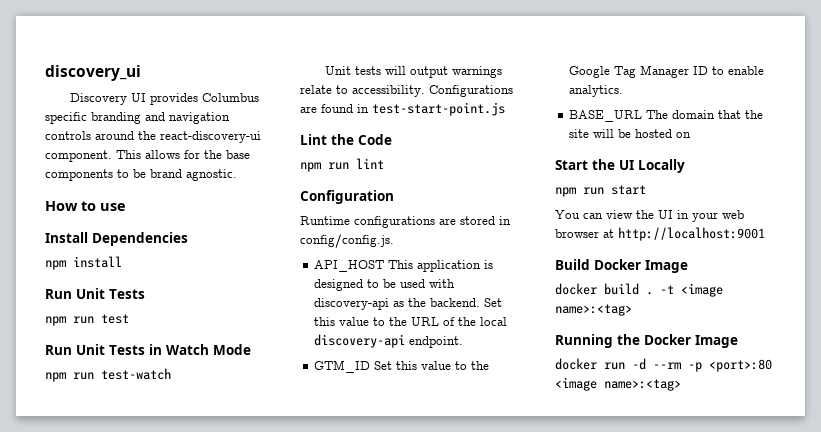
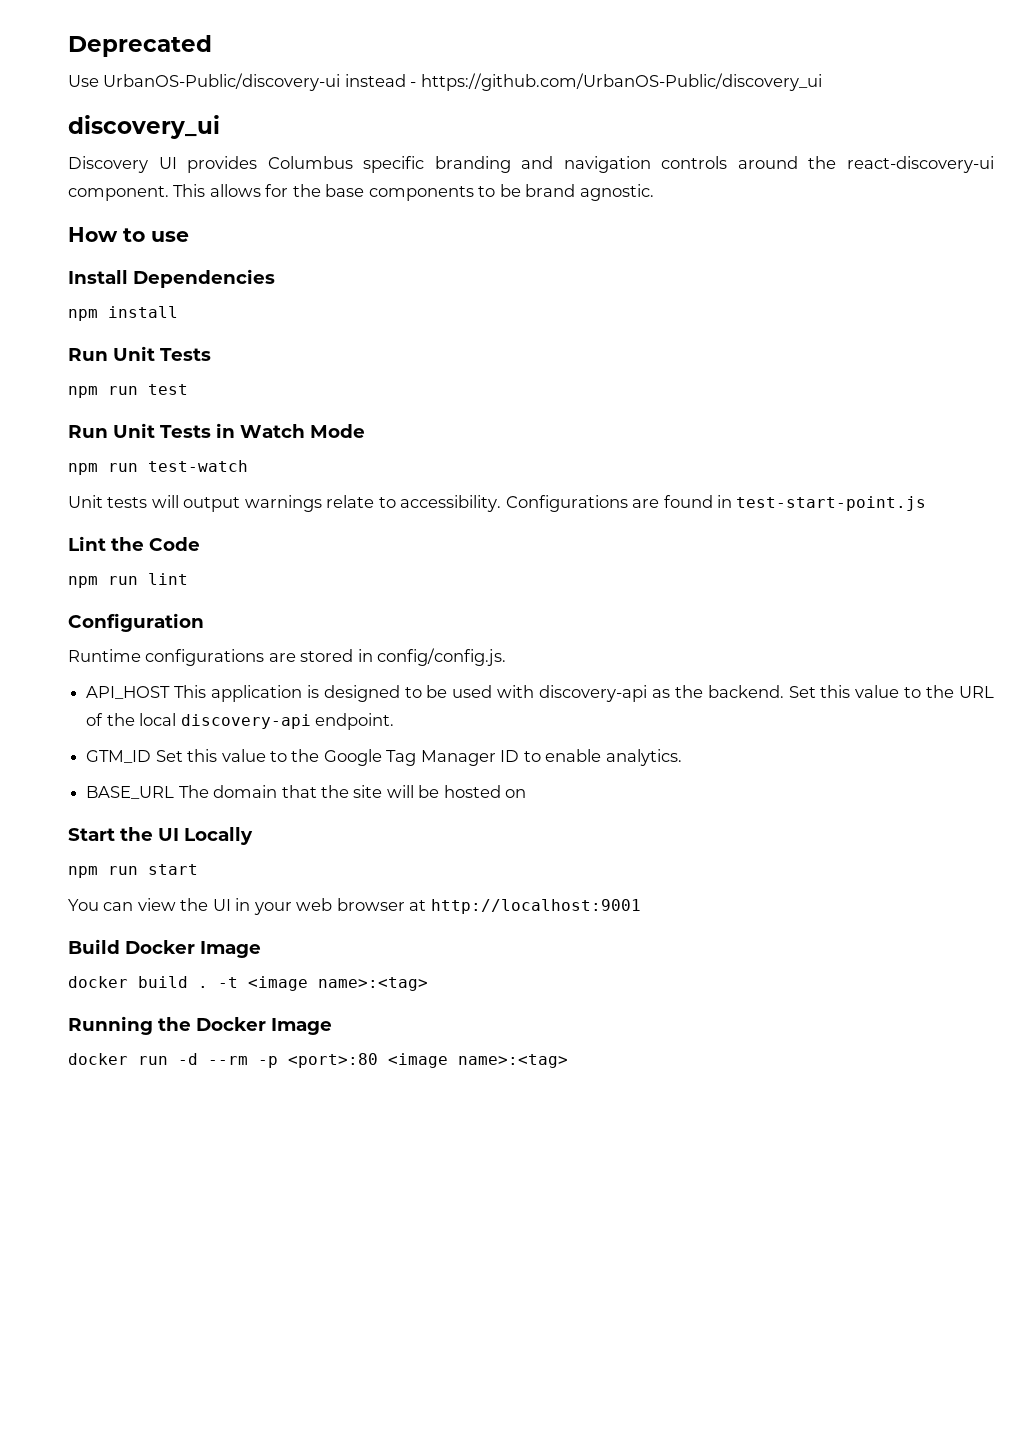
(45, 73) none -> [68,35,212,57] [68,73,822,91] Deprecated // Use UrbanOS-Public/discovery-ui instead - https://github.com/UrbanOS-Public/discovery_ui //

